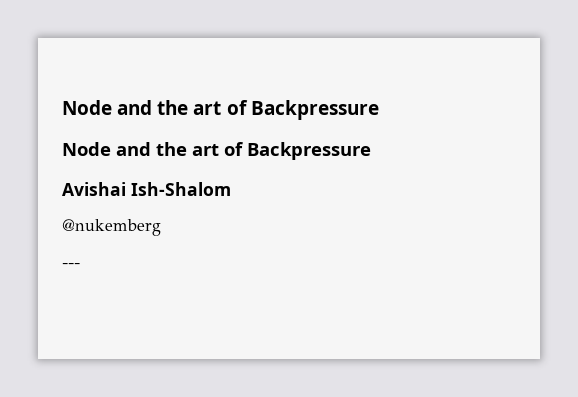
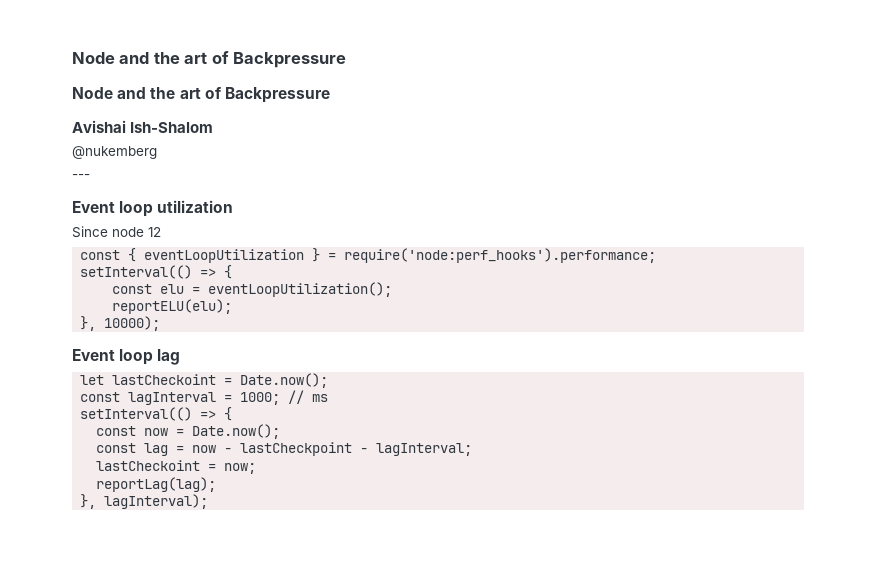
(80, 265) none -> [72,200,234,217] [72,226,161,238] [80,248,657,263] [80,265,233,279] [112,282,393,297] [112,299,233,314] [80,316,161,331] [72,349,181,365] [80,373,329,388] [80,390,329,405] [80,407,233,421] [96,424,281,439] [96,442,473,456] [96,460,257,474] [96,477,217,492] [80,494,209,509] // Event loop utilization // Since node 12 // const { eventLoopUtilization } = require('node:perf_hooks').performance; // setInterval(() => { // const elu = eventLoopUtilization(); // reportELU(elu); // }, 10000); // Event loop lag // let lastCheckoint = Date.now(); // const lagInterval = 1000; // ms // setInterval(() => { // const now = Date.now(); // const lag = now - lastCheckpoint - lagInterval; // lastCheckoint = now; // reportLag(lag); // }, lagInterval);

